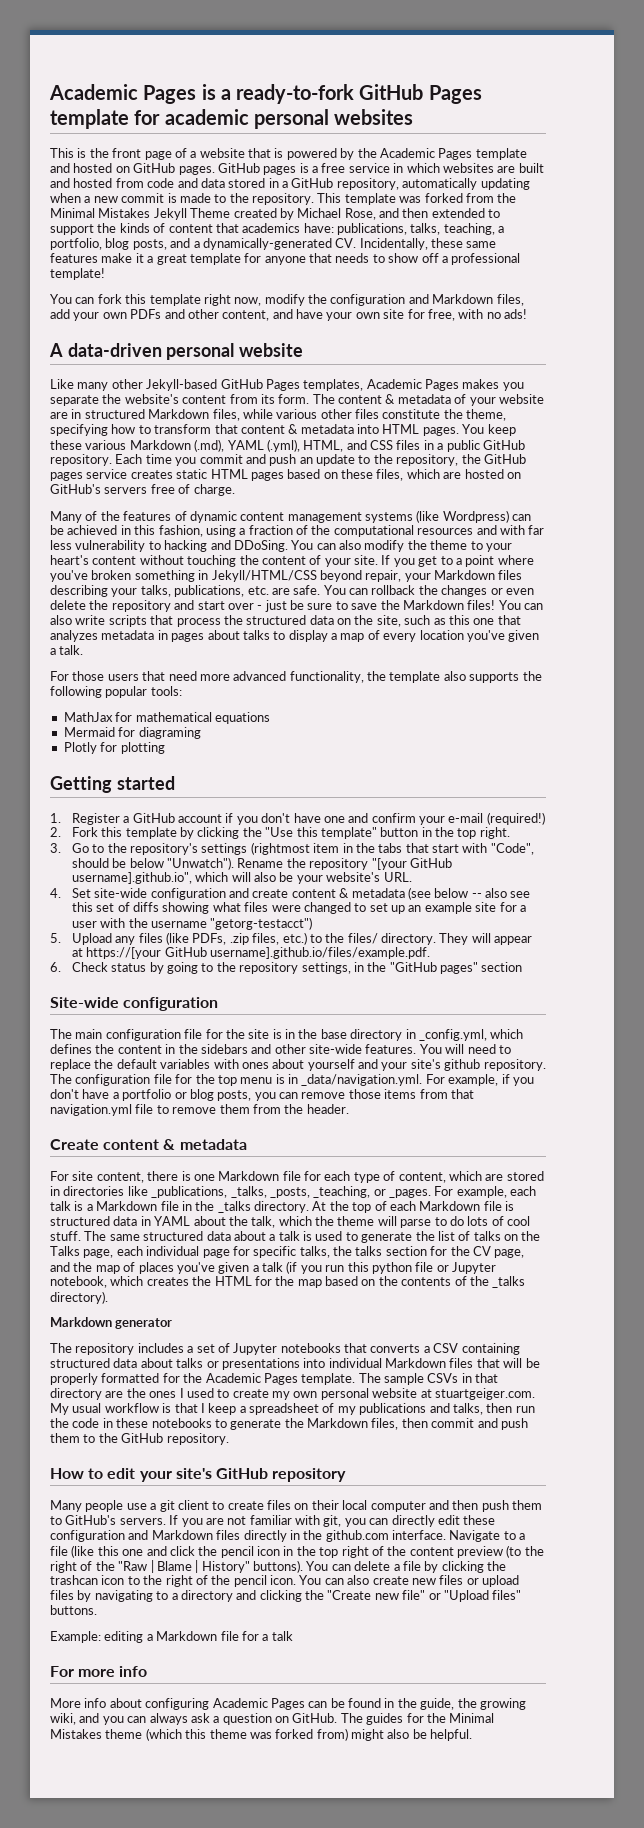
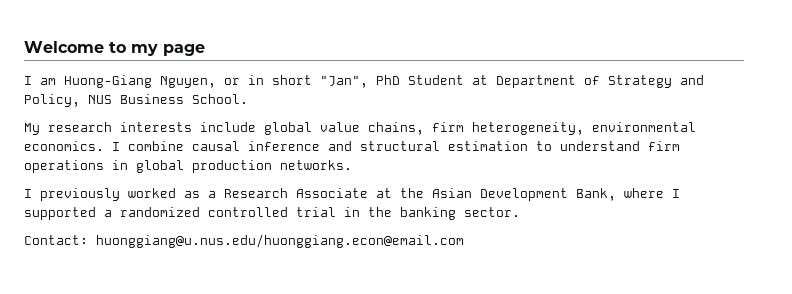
[49,84,482,104] [50,109,414,129] [50,148,527,160] [50,163,544,175] [50,178,530,190] [50,193,517,205] [50,208,501,220] [50,223,505,235] [50,238,497,250] [50,253,521,265] [50,268,105,280] [50,294,524,306] [50,309,527,321] [49,343,304,360] [50,379,524,391] [50,394,544,406] [50,409,507,421] [50,424,516,436] [50,439,525,452] [50,454,526,466] [50,469,521,481] [50,484,235,496] [50,510,532,523] [50,525,545,537] [50,540,512,552] [50,555,534,567] [50,570,523,582] [50,585,534,597] [50,600,543,612] [50,615,521,627] [50,630,540,642] [50,645,84,655] [50,671,542,683] [50,686,182,698] [63,712,270,724] [63,727,201,739] [63,742,165,754] [50,776,175,793] [50,812,545,825] [50,827,510,839] [50,842,534,855] [71,857,452,870] [71,872,412,884] [50,887,531,900] [71,902,526,914] [71,917,313,930] [50,932,533,945] [71,947,431,959] [50,962,523,974] [50,997,219,1011] [50,1029,524,1041] [50,1044,511,1054] [50,1059,546,1071] [50,1074,534,1086] [50,1089,474,1101] [50,1104,349,1116] [50,1139,247,1150] [50,1171,544,1183] [50,1186,537,1198] [50,1201,514,1213] [50,1216,530,1228] [50,1231,541,1243] [50,1246,525,1258] [50,1261,496,1274] [50,1276,526,1288] [50,1291,108,1304] [50,1317,173,1329] [50,1343,520,1355] [50,1358,540,1370] [50,1373,499,1385] [50,1388,535,1400] [50,1403,535,1415] [50,1418,528,1430] [50,1433,229,1445] [50,1468,347,1482] [50,1500,542,1512] [50,1515,496,1527] [50,1530,526,1542] [50,1545,544,1558] [50,1560,506,1573] [50,1575,519,1587] [50,1590,522,1602] [50,1605,97,1615] [50,1631,293,1643] [50,1666,148,1677] [50,1698,526,1710] [50,1713,495,1725] [50,1728,473,1741] Academic Pages is a ready-to-fork GitHub Pages template for academic personal websites // This is the front page of a website that is powered by the Academic Pages template and hosted on GitHub pages. GitHub pages is a free service in which websites are built and hosted from code and data stored in a GitHub repository, automatically updating when a new commit is made to the repository. This template was forked from the Minimal Mistakes Jekyll Theme created by Michael Rose, and then extended to support the kinds of content that academics have: publications, talks, teaching, a portfolio, blog posts, and a dynamically-generated CV. Incidentally, these same features make it a great template for anyone that needs to show off a professional template! // You can fork this template right now, modify the configuration and Markdown files, add your own PDFs and other content, and have your own site for free, with no ads! // A data-driven personal website // Like many other Jekyll-based GitHub Pages templates, Academic Pages makes you separate the website's content from its form. The content & metadata of your website are in structured Markdown files, while various other files constitute the theme, specifying how to transform that content & metadata into HTML pages. You keep these various Markdown (.md), YAML (.yml), HTML, and CSS files in a public GitHub repository. Each time you commit and push an update to the repository, the GitHub pages service creates static HTML pages based on these files, which are hosted on GitHub's servers free of charge. // Many of the features of dynamic content management systems (like Wordpress) can be achieved in this fashion, using a fraction of the computational resources and with far less vulnerability to hacking and DDoSing. You can also modify the theme to your heart's content without touching the content of your site. If you get to a point where you've broken something in Jekyll/HTML/CSS beyond repair, your Markdown files describing your talks, publications, etc. are safe. You can rollback the changes or even delete the repository and start over - just be sure to save the Markdown files! You can also write scripts that process the structured data on the site, such as this one that analyzes metadata in pages about talks to display a map of every location you've given a talk. // For those users that need more advanced functionality, the template also supports the following popular tools: // MathJax for mathematical equations // Mermaid for diagraming // Plotly for plotting // Getting started // 1. Register a GitHub account if you don't have one and confirm your e-mail (required!) // 2. Fork this template by clicking the "Use this template" button in the top right. // 3. Go to the repository's settings (rightmost item in the tabs that start with "Code", should be below "Unwatch"). Rename the repository "[your GitHub username].github.io", which will also be your website's URL. // 4. Set site-wide configuration and create content & metadata (see below -- also see this set of diffs showing what files were changed to set up an example site for a user with the username "getorg-testacct") // 5. Upload any files (like PDFs, .zip files, etc.) to the files/ directory. They will appear at https://[your GitHub username].github.io/files/example.pdf. // 6. Check status by going to the repository settings, in the "GitHub pages" section // Site-wide configuration // The main configuration file for the site is in the base directory in _config.yml, which defines the content in the sidebars and other site-wide features. You will need to replace the default variables with ones about yourself and your site's github repository. The configuration file for the top menu is in _data/navigation.yml. For example, if you don't have a portfolio or blog posts, you can remove those items from that navigation.yml file to remove them from the header. // Create content & metadata // For site content, there is one Markdown file for each type of content, which are stored in directories like _publications, _talks, _posts, _teaching, or _pages. For example, each talk is a Markdown file in the _talks directory. At the top of each Markdown file is structured data in YAML about the talk, which the theme will parse to do lots of cool stuff. The same structured data about a talk is used to generate the list of talks on the Talks page, each individual page for specific talks, the talks section for the CV page, and the map of places you've given a talk (if you run this python file or Jupyter notebook, which creates the HTML for the map based on the contents of the _talks directory). // Markdown generator // The repository includes a set of Jupyter notebooks that converts a CSV containing structured data about talks or presentations into individual Markdown files that will be properly formatted for the Academic Pages template. The sample CSVs in that directory are the ones I used to create my own personal website at stuartgeiger.com. My usual workflow is that I keep a spreadsheet of my publications and talks, then run the code in these notebooks to generate the Markdown files, then commit and push them to the GitHub repository. // How to edit your site's GitHub repository // Many people use a git client to create files on their local computer and then push them to GitHub's servers. If you are not familiar with git, you can directly edit these configuration and Markdown files directly in the github.com interface. Navigate to a file (like this one and click the pencil icon in the top right of the content preview (to the right of the "Raw | Blame | History" buttons). You can delete a file by clicking the trashcan icon to the right of the pencil icon. You can also create new files or upload files by navigating to a directory and clicking the "Create new file" or "Upload files" buttons. // Example: editing a Markdown file for a talk // For more info // More info about configuring Academic Pages can be found in the guide, the growing wiki, and you can always ask a question on GitHub. The guides for the Minimal Mistakes theme (which this theme was forked from) might also be helpful. -> [24,41,205,56] [24,75,704,88] [24,94,248,107] [24,122,696,135] [24,141,680,151] [24,160,352,173] [24,188,680,201] [24,207,520,220] [24,234,464,248] Welcome to my page // I am Huong-Giang Nguyen, or in short "Jan", PhD Student at Department of Strategy and Policy, NUS Business School. // My research interests include global value chains, firm heterogeneity, environmental economics. I combine causal inference and structural estimation to understand firm operations in global production networks. // I previously worked as a Research Associate at the Asian Development Bank, where I supported a randomized controlled trial in the banking sector. // Contact: huonggiang@u.nus.edu/huonggiang.econ@email.com

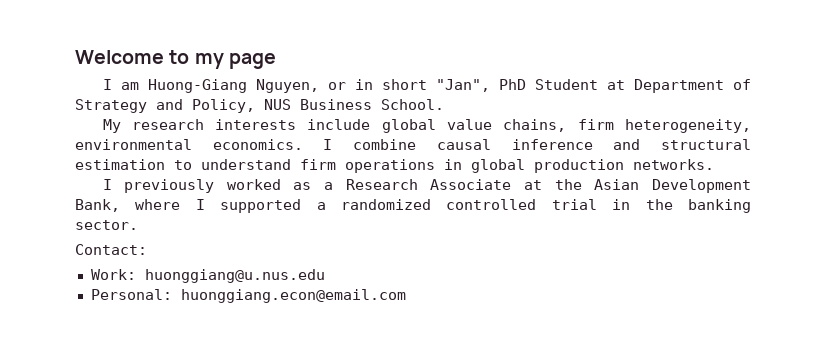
[96,234,464,248] huonggiang@u.nus.edu/huonggiang.econ@email.com -> [90,269,325,283] [90,289,406,303] // Work: huonggiang@u.nus.edu // Personal: huonggiang.econ@email.com

